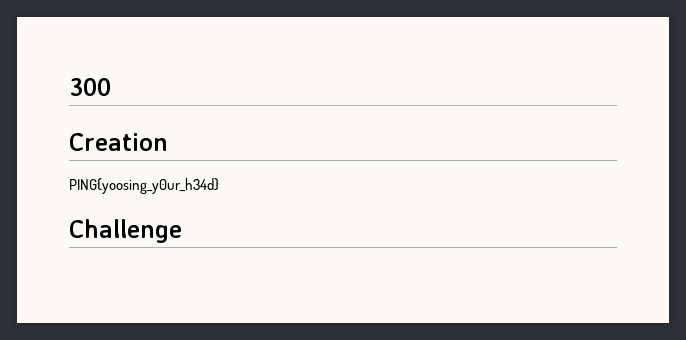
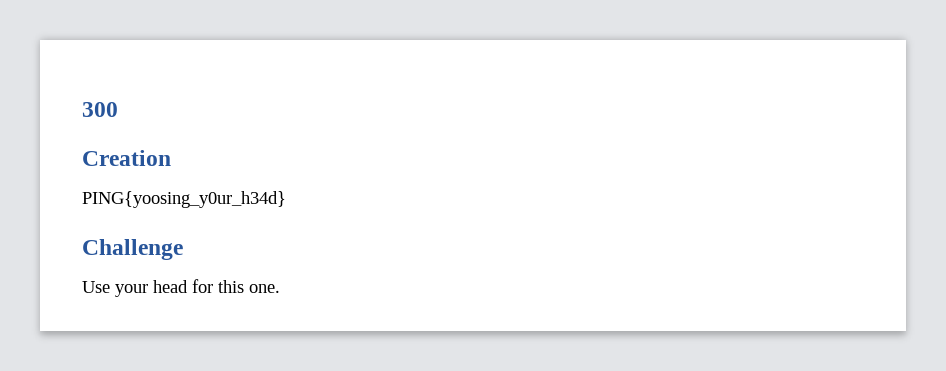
(182, 231) none -> [82,279,280,297] // Use your head for this one.

